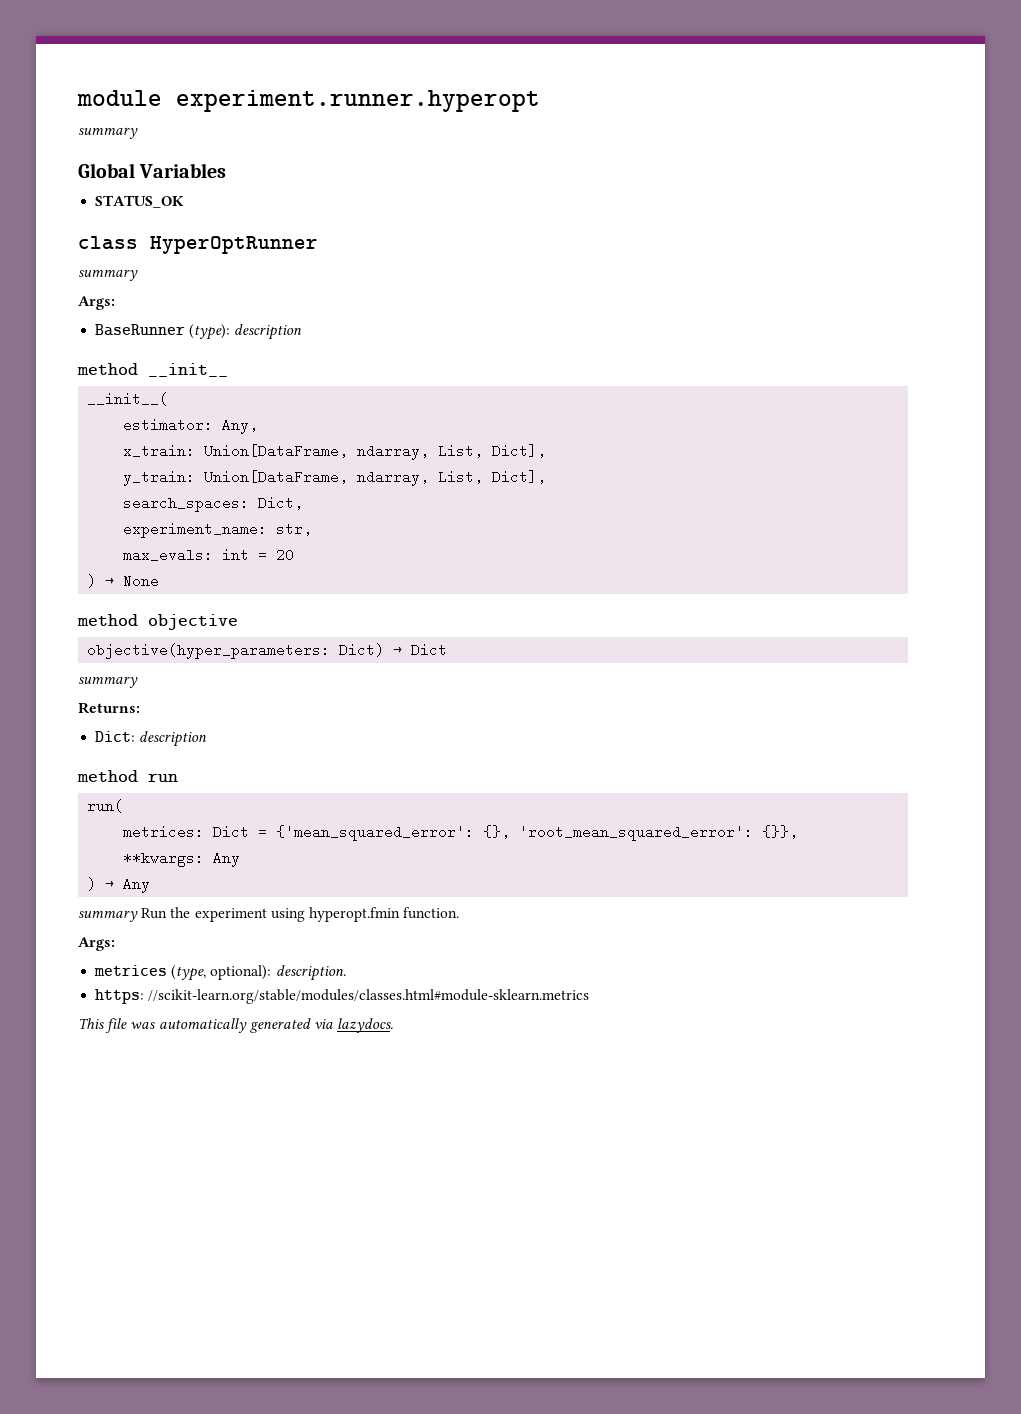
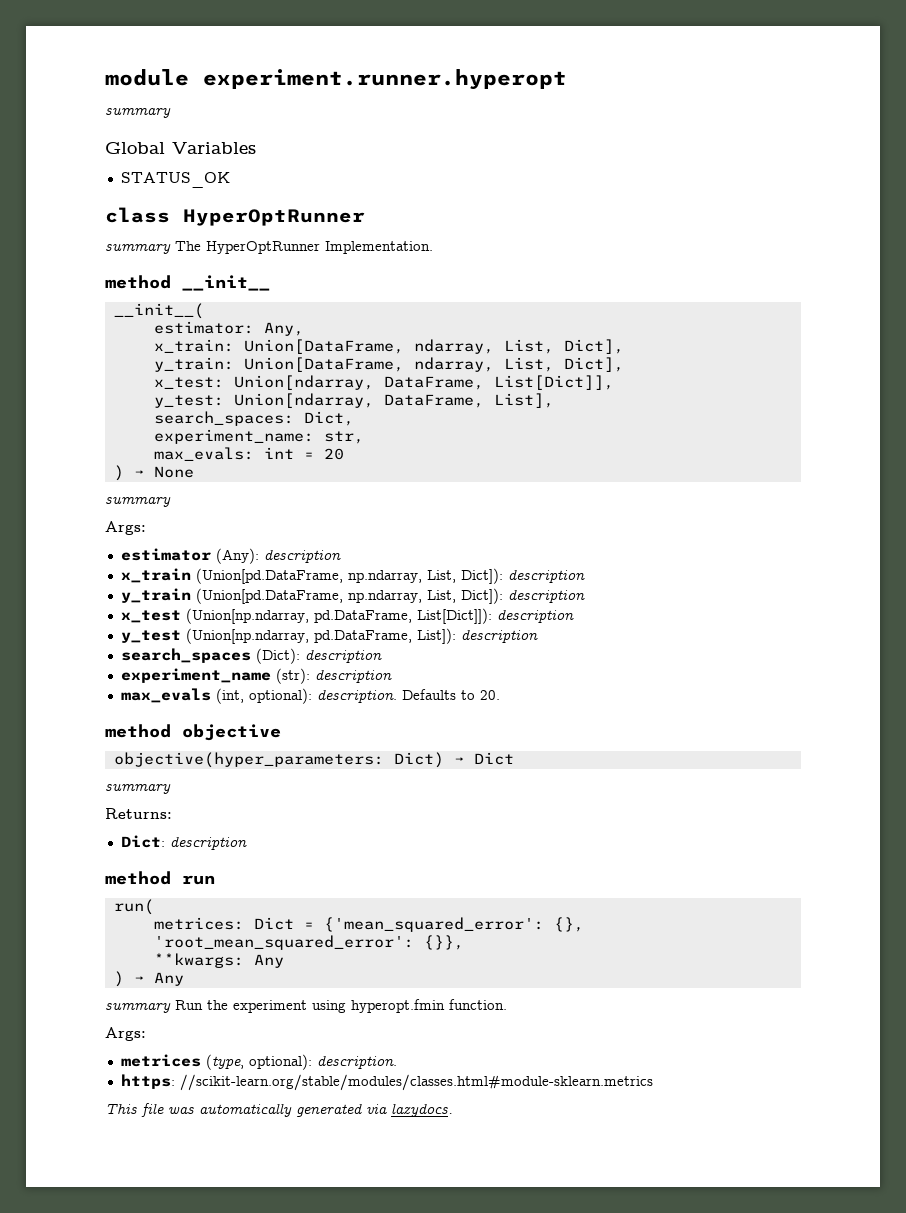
[78,296,115,310] [95,324,303,340] // Args: // BaseRunner (type): description -> [175,241,433,254] The HyperOptRunner Implementation.
(547, 477) none -> [153,375,614,390] [153,393,554,408] // x_test: Union[ndarray, DataFrame, List[Dict]], // y_test: Union[ndarray, DataFrame, List],
(160, 581) none -> [105,497,171,507] [105,521,146,535] [120,548,341,564] [120,568,585,584] [120,588,585,604] [120,608,574,624] [120,628,538,644] [120,648,382,664] [120,668,392,684] [120,688,500,704] // summary // Args: // estimator (Any): description // x_train (Union[pd.DataFrame, np.ndarray, List, Dict]): description // y_train (Union[pd.DataFrame, np.ndarray, List, Dict]): description // x_test (Union[np.ndarray, pd.DataFrame, List[Dict]]): description // y_test (Union[np.ndarray, pd.DataFrame, List]): description // search_spaces (Dict): description // experiment_name (str): description // max_evals (int, optional): description. Defaults to 20.

